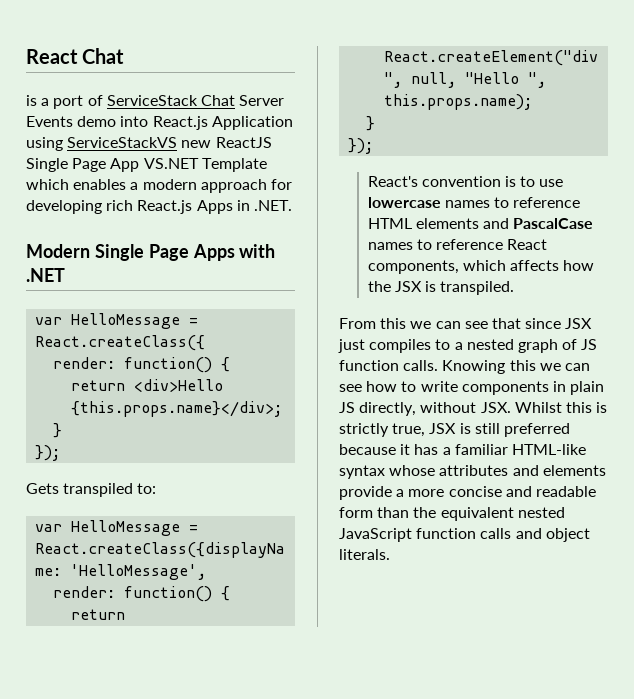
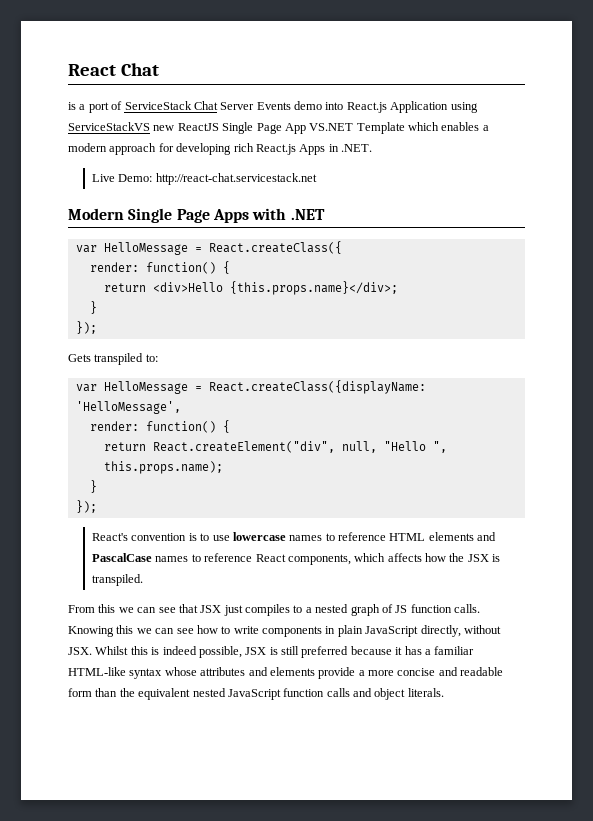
(292, 205) none -> [92,173,317,185] // Live Demo: http://react-chat.servicestack.net
[525,318,562,329] since -> (198, 608) none
[339,402,355,413] JS -> [365,626,419,637] JavaScript
[339,423,426,437] strictly true, -> [162,646,242,658] indeed possible,

